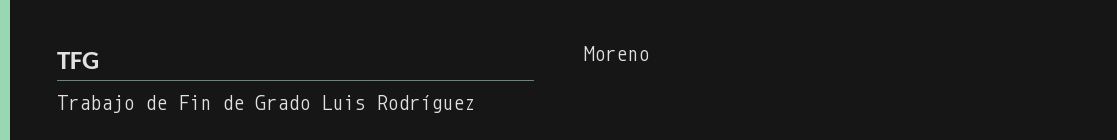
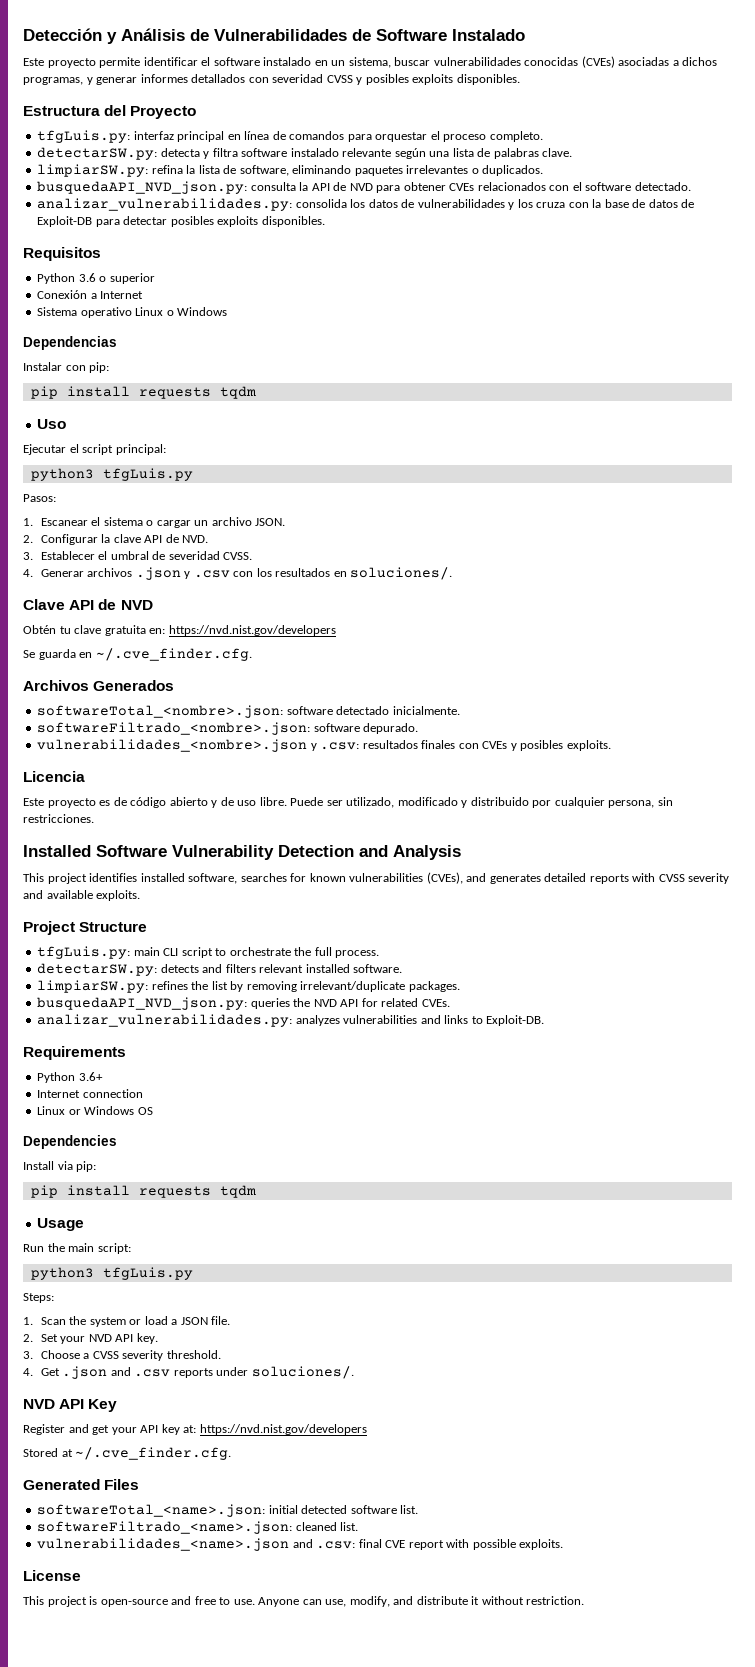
[57,52,99,69] [57,95,475,113] [583,46,649,61] TFG // Trabajo de Fin de Grado Luis Rodríguez Moreno -> [23,28,525,44] [23,56,718,68] [23,74,520,85] [23,105,197,119] [37,130,543,143] [37,147,573,160] [37,164,544,177] [37,181,691,194] [37,198,695,211] [37,216,325,227] [23,247,101,261] [37,273,155,284] [37,290,144,299] [37,307,228,318] [23,336,117,350] [23,362,110,373] [30,386,256,399] [37,419,67,429] [23,444,166,455] [30,468,193,481] [23,494,56,502] [23,517,286,528] [23,534,209,545] [23,551,253,560] [23,567,453,580] [23,599,153,610] [23,625,336,636] [23,648,252,661] [23,680,175,691] [37,705,460,718] [37,722,419,735] [37,739,611,752] [23,771,85,782] [23,797,673,808] [23,814,94,823] [23,845,461,860] [23,872,730,884] [23,890,141,901] [23,921,148,935] [37,946,380,959] [37,963,403,976] [37,980,460,993] [37,997,450,1010] [37,1014,545,1027] [23,1046,126,1060] [37,1072,103,1083] [37,1089,143,1098] [37,1106,153,1115] [23,1135,117,1149] [23,1161,97,1172] [30,1185,256,1198] [37,1218,85,1231] [23,1243,131,1254] [30,1267,193,1280] [23,1293,54,1303] [23,1316,231,1327] [23,1333,158,1344] [23,1350,221,1361] [23,1366,354,1379] [23,1399,118,1412] [23,1424,367,1435] [23,1447,232,1460] [23,1479,140,1490] [37,1504,419,1517] [37,1521,359,1534] [37,1538,564,1551] [23,1570,81,1581] [23,1596,585,1607] Detección y Análisis de Vulnerabilidades de Software Instalado // Este proyecto permite identificar el software instalado en un sistema, buscar vulnerabilidades conocidas (CVEs) asociadas a dichos programas, y generar informes detallados con severidad CVSS y posibles exploits disponibles. // Estructura del Proyecto // tfgLuis.py: interfaz principal en línea de comandos para orquestar el proceso completo. // detectarSW.py: detecta y filtra software instalado relevante según una lista de palabras clave. // limpiarSW.py: refina la lista de software, eliminando paquetes irrelevantes o duplicados. // busquedaAPI_NVD_json.py: consulta la API de NVD para obtener CVEs relacionados con el software detectado. // analizar_vulnerabilidades.py: consolida los datos de vulnerabilidades y los cruza con la base de datos de Exploit-DB para detectar posibles exploits disponibles. // Requisitos // Python 3.6 o superior // Conexión a Internet // Sistema operativo Linux o Windows // Dependencias // Instalar con pip: // pip install requests tqdm // Uso // Ejecutar el script principal: // python3 tfgLuis.py // Pasos: // 1. Escanear el sistema o cargar un archivo JSON. // 2. Configurar la clave API de NVD. // 3. Establecer el umbral de severidad CVSS. // 4. Generar archivos .json y .csv con los resultados en soluciones/. // Clave API de NVD // Obtén tu clave gratuita en: https://nvd.nist.gov/developers // Se guarda en ~/.cve_finder.cfg. // Archivos Generados // softwareTotal_<nombre>.json: software detectado inicialmente. // softwareFiltrado_<nombre>.json: software depurado. // vulnerabilidades_<nombre>.json y .csv: resultados finales con CVEs y posibles exploits. // Licencia // Este proyecto es de código abierto y de uso libre. Puede ser utilizado, modificado y distribuido por cualquier persona, sin restricciones. // Installed Software Vulnerability Detection and Analysis // This project identifies installed software, searches for known vulnerabilities (CVEs), and generates detailed reports with CVSS severity and available exploits. // Project Structure // tfgLuis.py: main CLI script to orchestrate the full process. // detectarSW.py: detects and filters relevant installed software. // limpiarSW.py: refines the list by removing irrelevant/duplicate packages. // busquedaAPI_NVD_json.py: queries the NVD API for related CVEs. // analizar_vulnerabilidades.py: analyzes vulnerabilities and links to Exploit-DB. // Requirements // Python 3.6+ // Internet connection // Linux or Windows OS // Dependencies // Install via pip: // pip install requests tqdm // Usage // Run the main script: // python3 tfgLuis.py // Steps: // 1. Scan the system or load a JSON file. // 2. Set your NVD API key. // 3. Choose a CVSS severity threshold. // 4. Get .json and .csv reports under soluciones/. // NVD API Key // Register and get your API key at: https://nvd.nist.gov/developers // Stored at ~/.cve_finder.cfg. // Generated Files // softwareTotal_<name>.json: initial detected software list. // softwareFiltrado_<name>.json: cleaned list. // vulnerabilidades_<name>.json and .csv: final CVE report with possible exploits. // License // This project is open-source and free to use. Anyone can use, modify, and distribute it without restriction.

